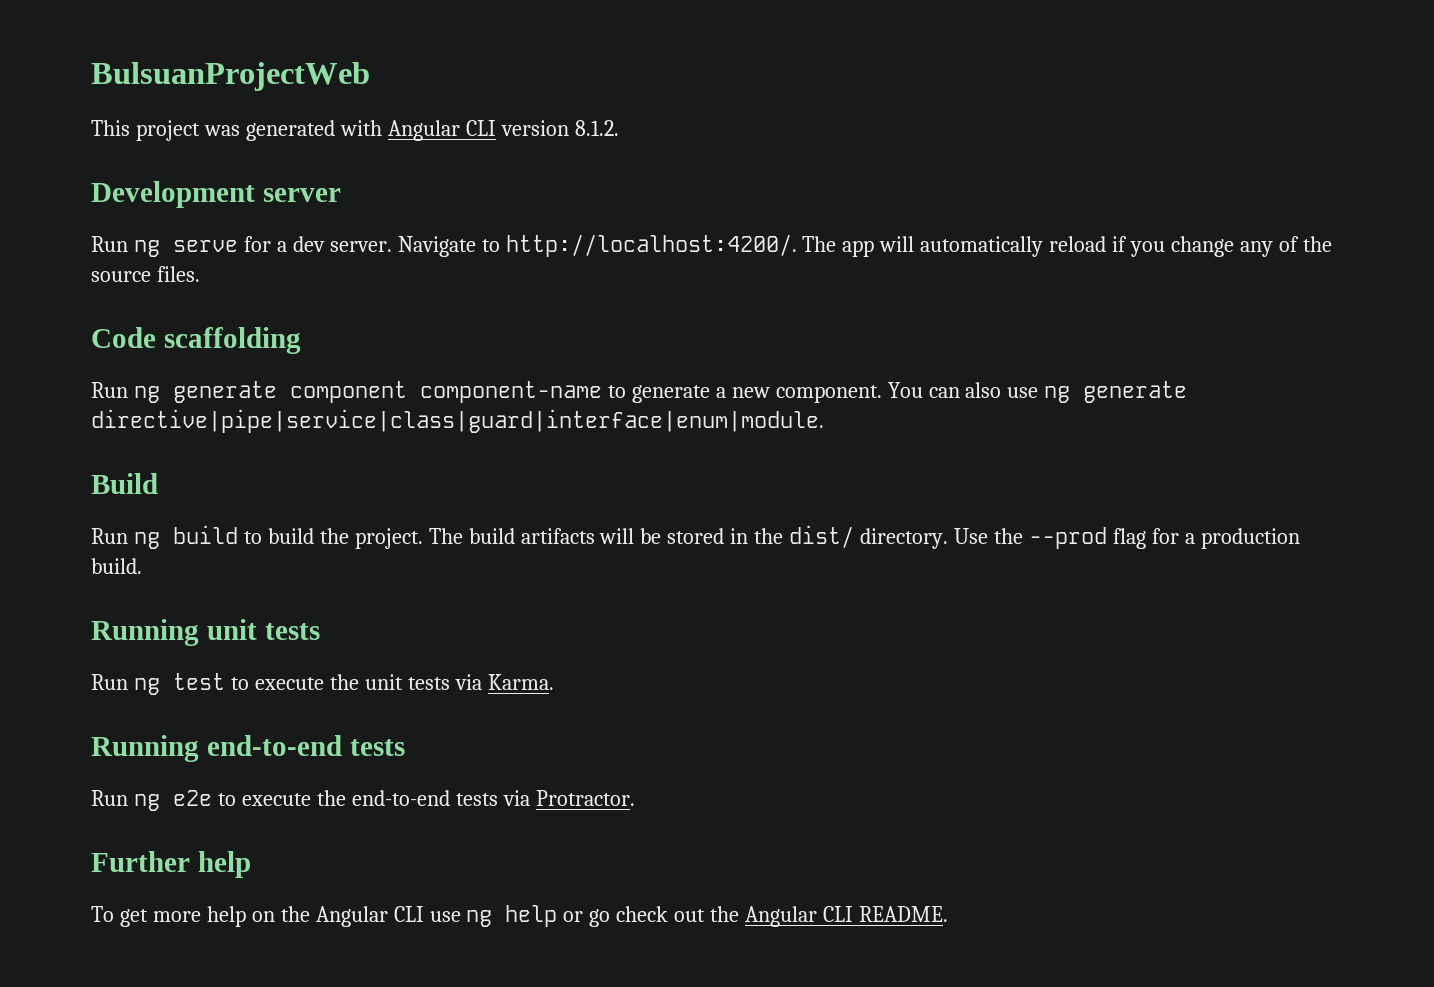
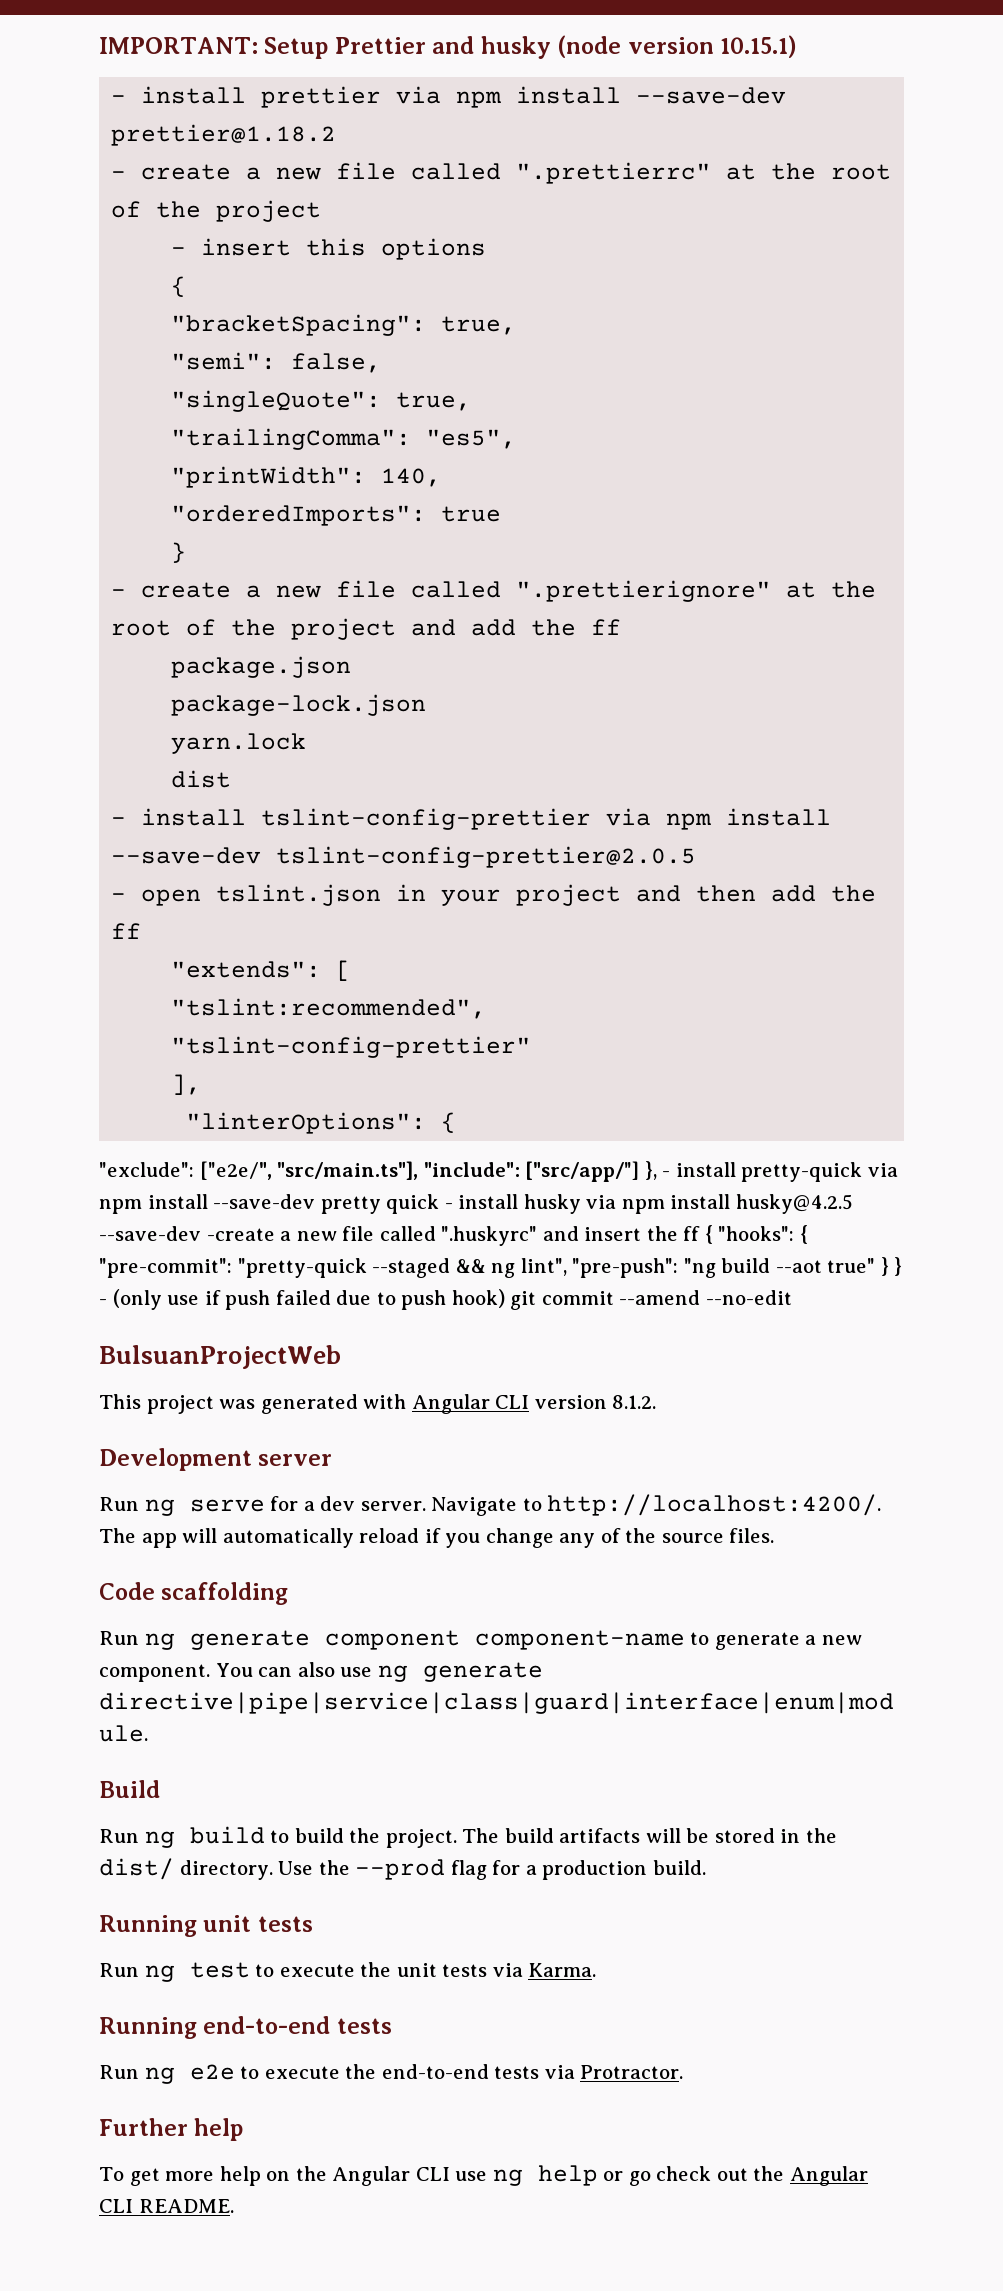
(91, 76) none -> [99,35,798,59] [111,86,787,108] [111,124,337,146] [111,162,892,184] [111,200,322,222] [171,238,487,260] [171,276,187,297] [171,314,517,336] [171,352,382,373] [171,390,472,412] [171,428,517,450] [171,466,442,488] [171,505,502,526] [171,542,187,563] [111,580,877,602] [111,618,622,640] [171,656,352,678] [171,694,427,716] [171,733,307,754] [171,770,232,788] [111,808,832,830] [111,846,697,868] [111,884,877,906] [111,923,142,939] [171,960,352,981] [171,998,487,1019] [171,1036,532,1058] [171,1074,202,1095] [186,1112,457,1134] [99,1161,898,1182] [99,1194,853,1214] [99,1225,808,1246] [99,1257,903,1278] [99,1289,792,1310] IMPORTANT: Setup Prettier and husky (node version 10.15.1) // - install prettier via npm install --save-dev prettier@1.18.2 // - create a new file called ".prettierrc" at the root of the project // - insert this options // { // "bracketSpacing": true, // "semi": false, // "singleQuote": true, // "trailingComma": "es5", // "printWidth": 140, // "orderedImports": true // } // - create a new file called ".prettierignore" at the root of the project and add the ff // package.json // package-lock.json // yarn.lock // dist // - install tslint-config-prettier via npm install --save-dev tslint-config-prettier@2.0.5 // - open tslint.json in your project and then add the ff // "extends": [ // "tslint:recommended", // "tslint-config-prettier" // ], // "linterOptions": { // "exclude": ["e2e/", "src/main.ts"], "include": ["src/app/"] }, - install pretty-quick via npm install --save-dev pretty quick - install husky via npm install husky@4.2.5 --save-dev -create a new file called ".huskyrc" and insert the ff { "hooks": { "pre-commit": "pretty-quick --staged && ng lint", "pre-push": "ng build --aot true" } } - (only use if push failed due to push hook) git commit --amend --no-edit //

